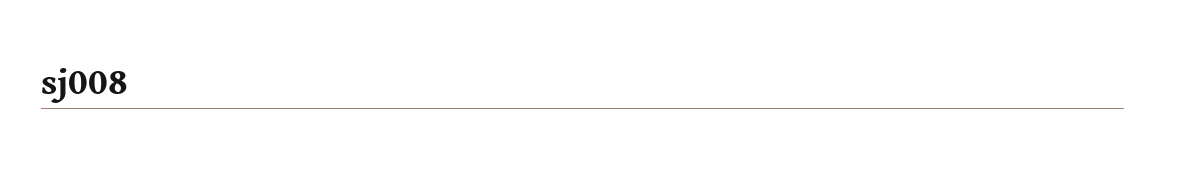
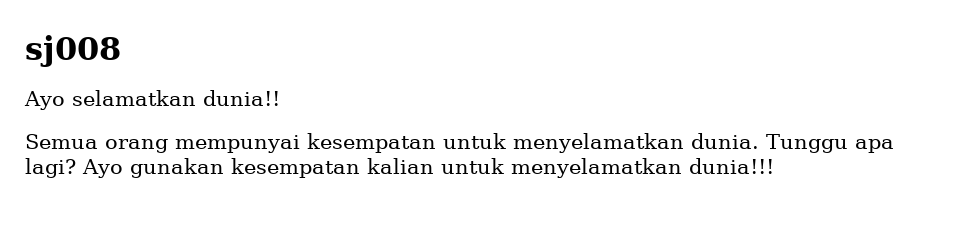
(128, 85) none -> [24,90,280,110] [25,133,894,153] [25,158,774,178] // Ayo selamatkan dunia!! // Semua orang mempunyai kesempatan untuk menyelamatkan dunia. Tunggu apa lagi? Ayo gunakan kesempatan kalian untuk menyelamatkan dunia!!!

